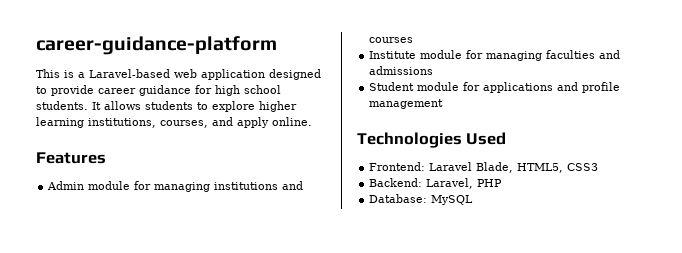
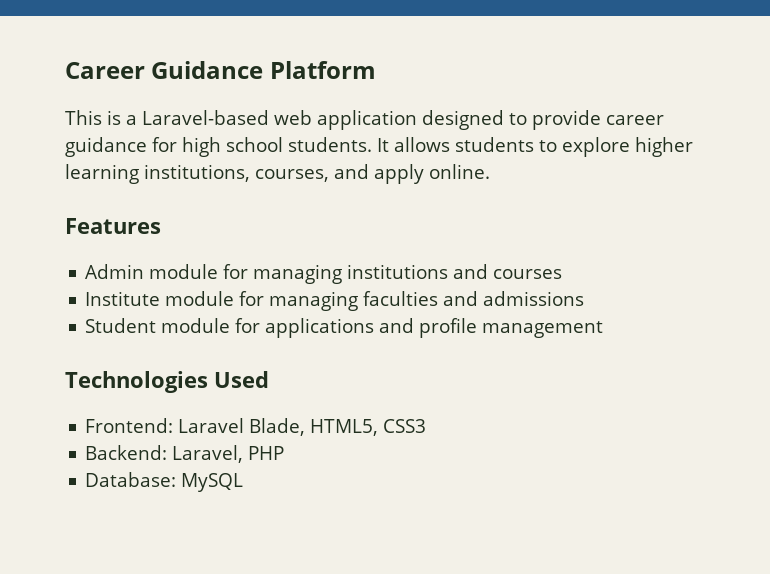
[36,36,277,55] career-guidance-platform -> [65,61,376,79] Career Guidance Platform

